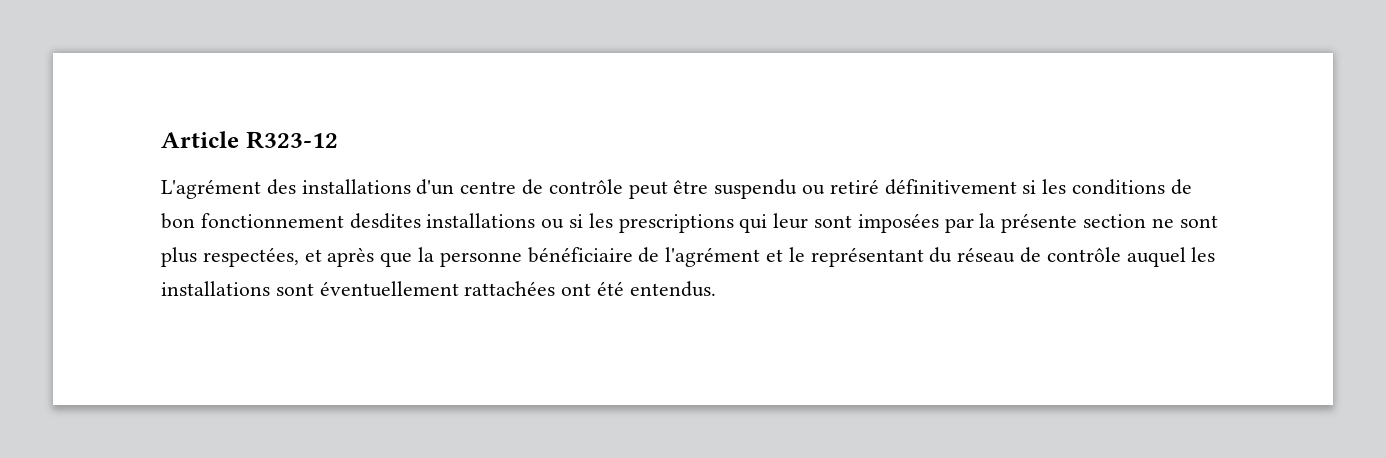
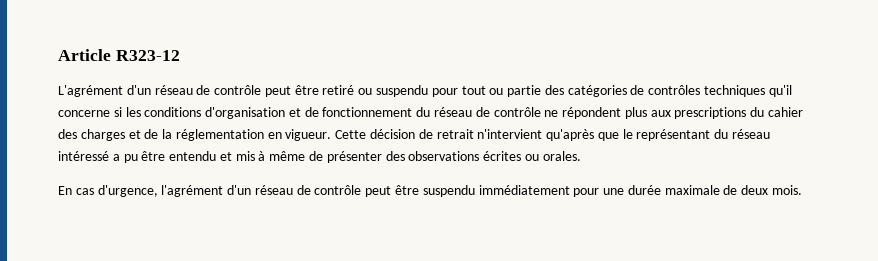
[266,179,517,195] des installations d'un centre -> [126,85,792,97] [58,107,804,119] [58,129,771,141] [58,151,581,163] [58,185,293,197] d'un réseau de contrôle peut être retiré ou suspendu pour tout ou partie des catégories de contrôles techniques qu'il concerne si les conditions d'organisation et de fonctionnement du réseau de contrôle ne répondent plus aux prescriptions du cahier des charges et de la réglementation en vigueur. Cette décision de retrait n'intervient qu'après que le représentant du réseau intéressé a pu être entendu et mis à même de présenter des observations écrites ou orales. // En cas d'urgence, l'agrément d'un réseau
[802,179,1192,195] [161,213,1218,233] [161,247,1216,267] [161,281,716,297] ou retiré définitivement si les conditions de bon fonctionnement desdites installations ou si les prescriptions qui leur sont imposées par la présente section ne sont plus respectées, et après que la personne bénéficiaire de l'agrément et le représentant du réseau de contrôle auquel les installations sont éventuellement rattachées ont été entendus. -> [478,185,803,197] immédiatement pour une durée maximale de deux mois.

